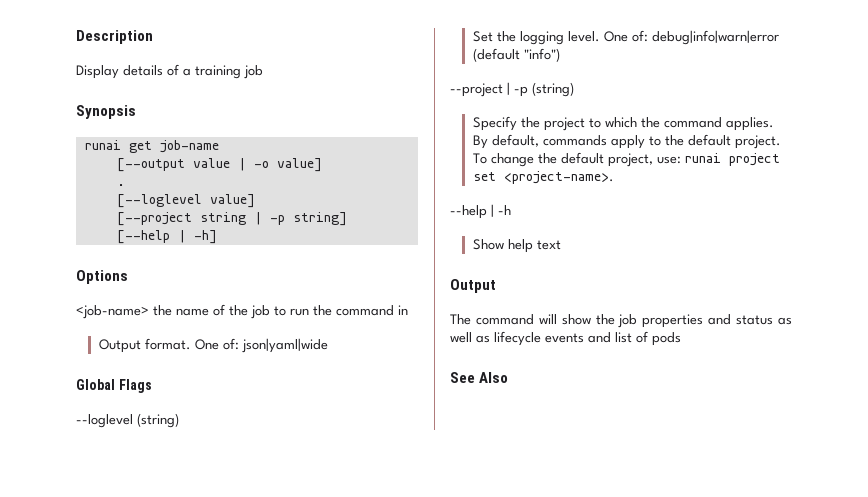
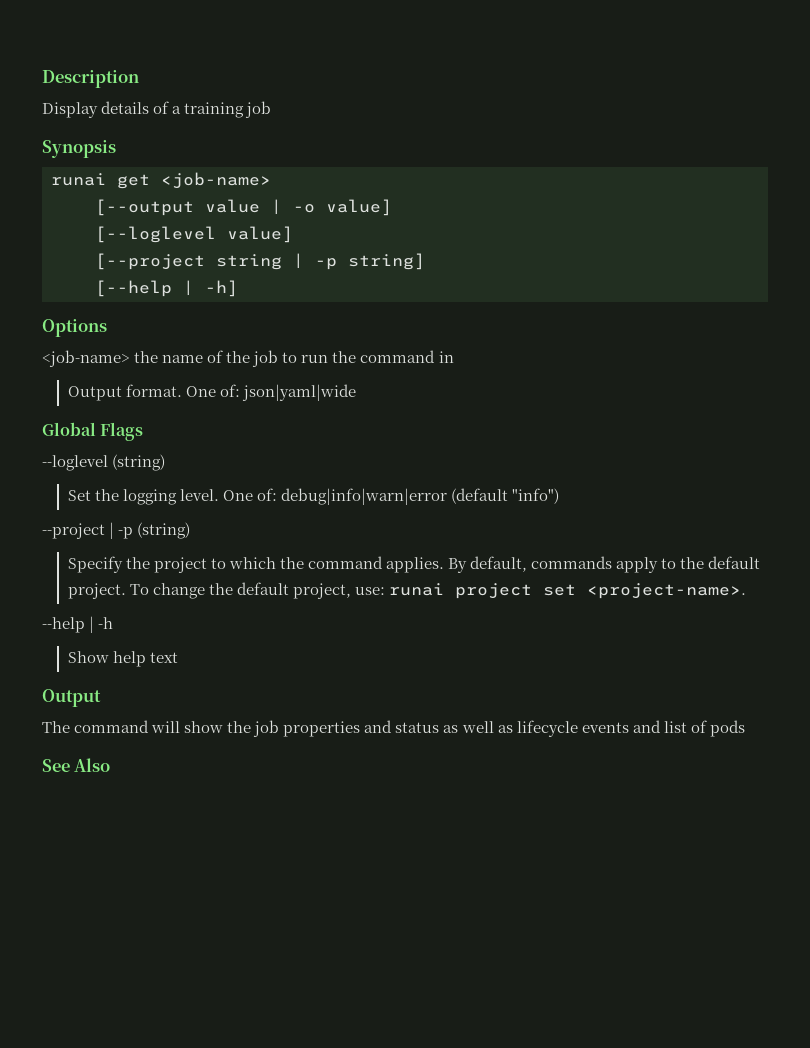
[159,140,219,153] job-name -> [161,172,271,189] <job-name>
[116,184,125,186] // . -> (392, 207) none

